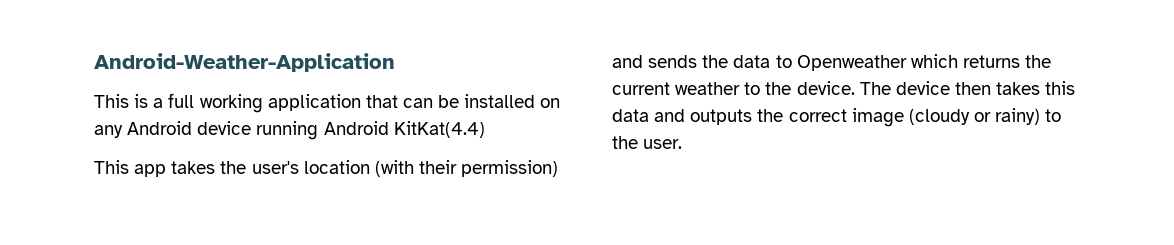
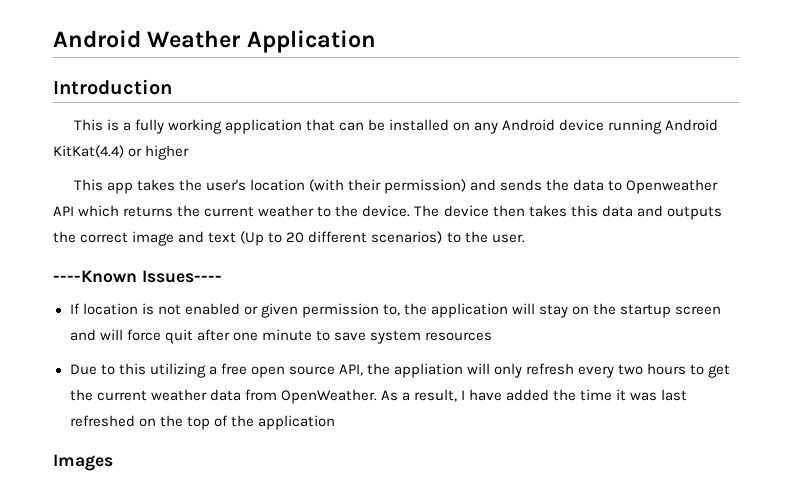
[94,53,395,72] Android-Weather-Application -> [53,30,376,53] [53,79,172,95] Android Weather Application // Introduction
[168,93,195,108] full -> [134,119,164,134] fully
(485, 129) none -> [128,145,190,160] or higher
(907, 63) none -> [53,206,74,216] API
[908,108,1062,125] [612,136,683,149] (cloudy or rainy) to the user. -> [178,231,525,246] [53,270,222,283] [69,303,722,318] [69,329,493,344] [69,363,731,378] [69,389,688,404] [69,415,335,430] [53,454,113,471] and text (Up to 20 different scenarios) to the user. // ----Known Issues---- // If location is not enabled or given permission to, the application will stay on the startup screen and will force quit after one minute to save system resources // Due to this utilizing a free open source API, the appliation will only refresh every two hours to get the current weather data from OpenWeather. As a result, I have added the time it was last refreshed on the top of the application // Images

